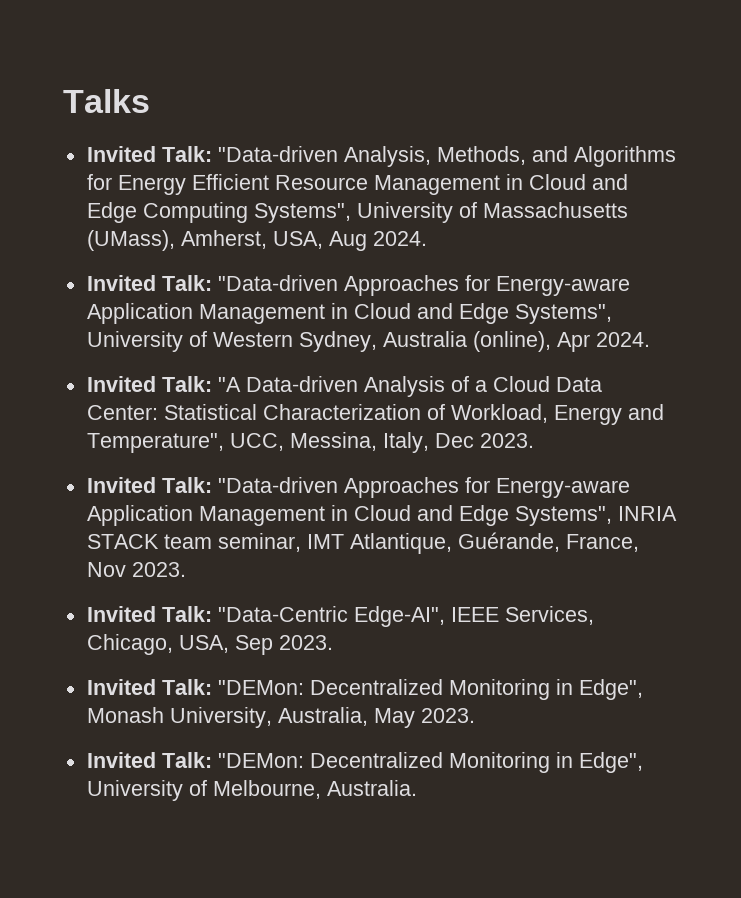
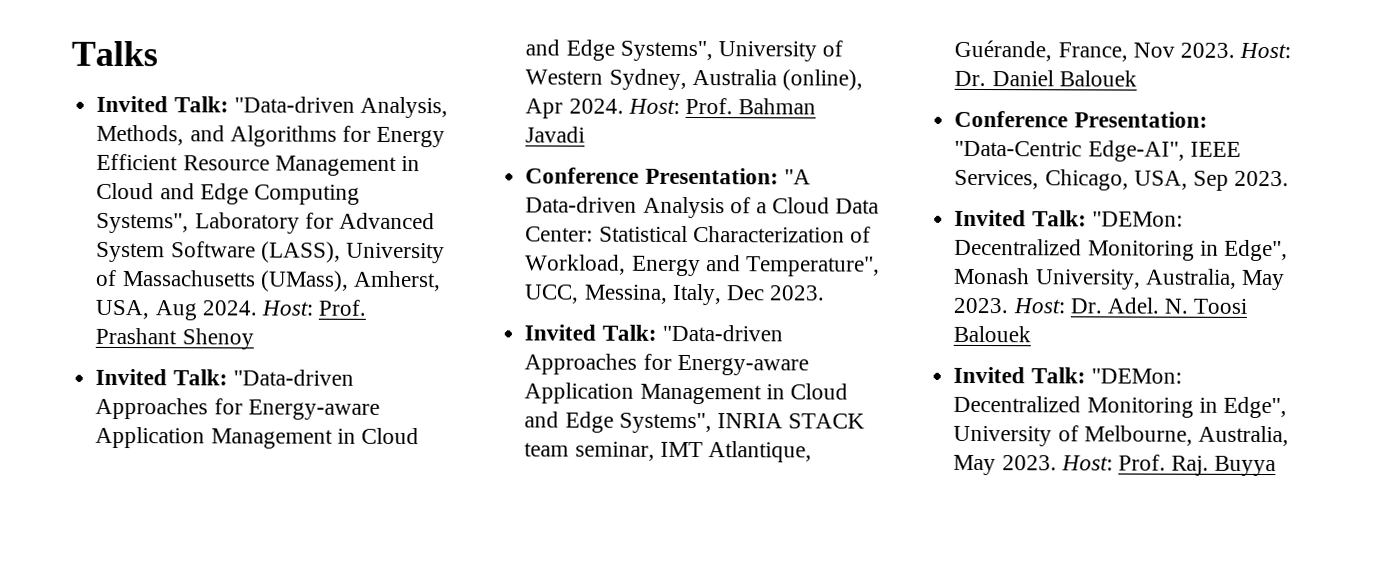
(351, 213) none -> [194,212,435,234] [96,241,341,263] Laboratory for Advanced System Software (LASS),
(427, 238) none -> [260,299,367,316] [95,327,254,350] Host: Prof. Prashant Shenoy
[86,376,212,392] // Invited Talk: -> [627,97,817,115] [525,126,586,143] [525,167,779,185] Host: Prof. Bahman Javadi // Conference Presentation:
[86,606,212,622] // Invited Talk: -> [1239,42,1292,59] [954,70,1137,87] [954,110,1208,128] Host: Dr. Daniel Balouek // Conference Presentation:
(475, 715) none -> [1012,297,1248,314] [953,325,1032,343] Host: Dr. Adel. N. Toosi Balouek
[326,780,417,796] Australia. -> [1197,425,1289,447] [953,454,1277,477] Australia, May 2023. Host: Prof. Raj. Buyya

